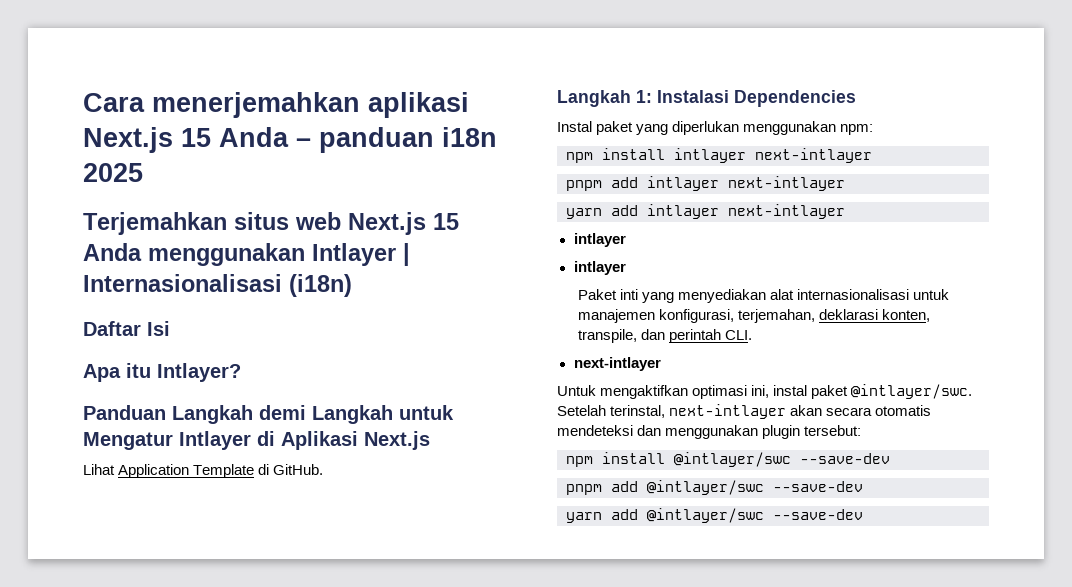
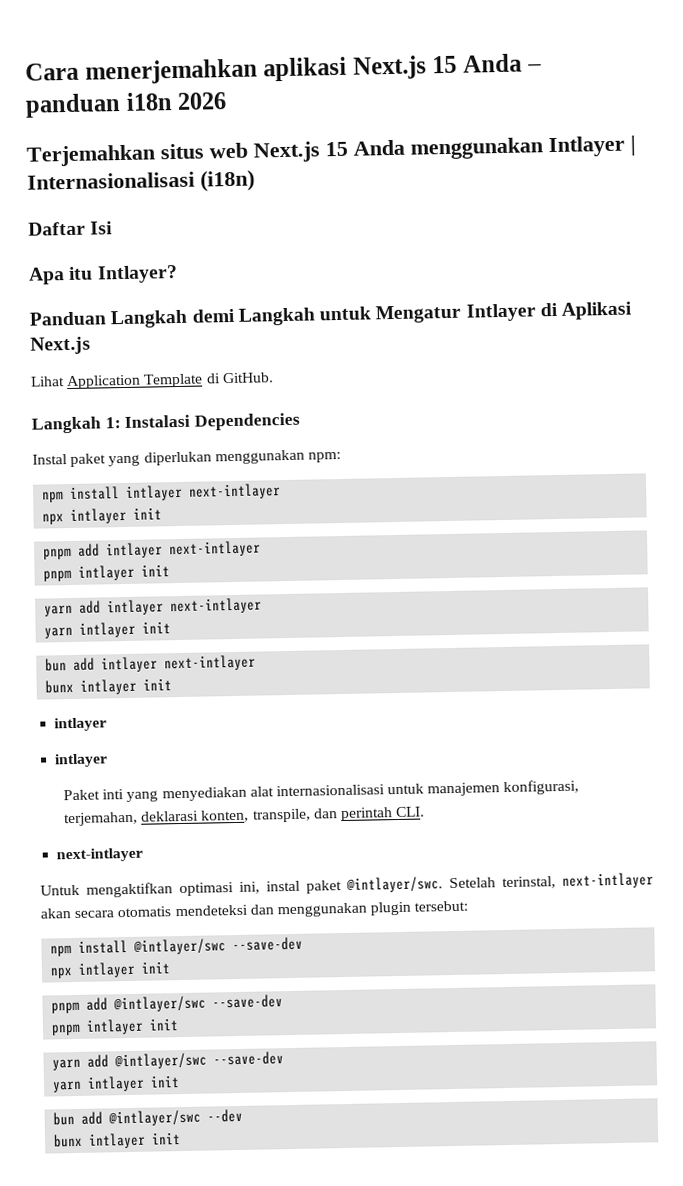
[83,163,143,182] 2025 -> [177,92,228,110] 2026
(872, 155) none -> [42,507,163,525] // npx intlayer init
(845, 183) none -> [43,564,171,582] // pnpm intlayer init
(845, 211) none -> [44,621,172,639] [45,654,257,673] [45,678,173,695] // yarn intlayer init // bun add intlayer next-intlayer // bunx intlayer init
(890, 458) none -> [50,961,172,979] // npx intlayer init
(863, 486) none -> [51,1018,180,1036] // pnpm intlayer init
(863, 514) none -> [52,1075,181,1093] [53,1108,244,1127] [53,1132,182,1149] // yarn intlayer init // bun add @intlayer/swc --dev // bunx intlayer init

